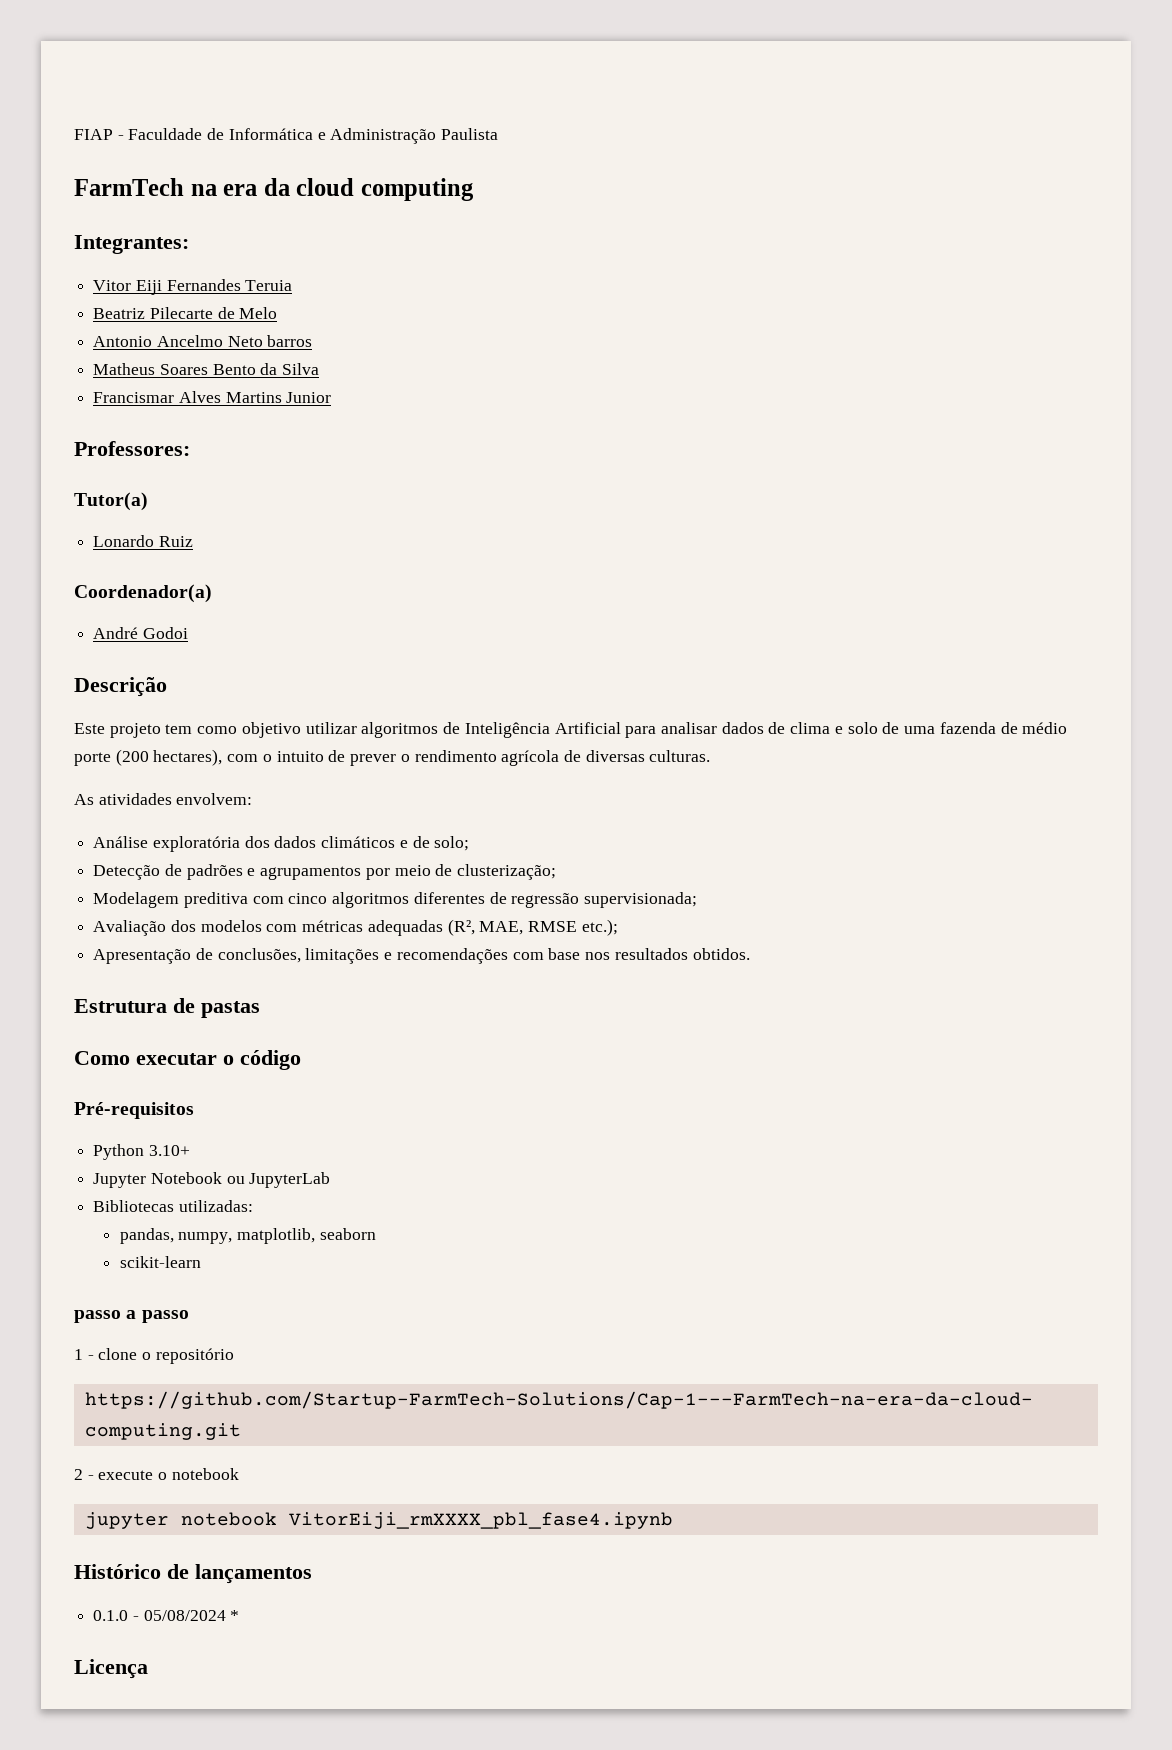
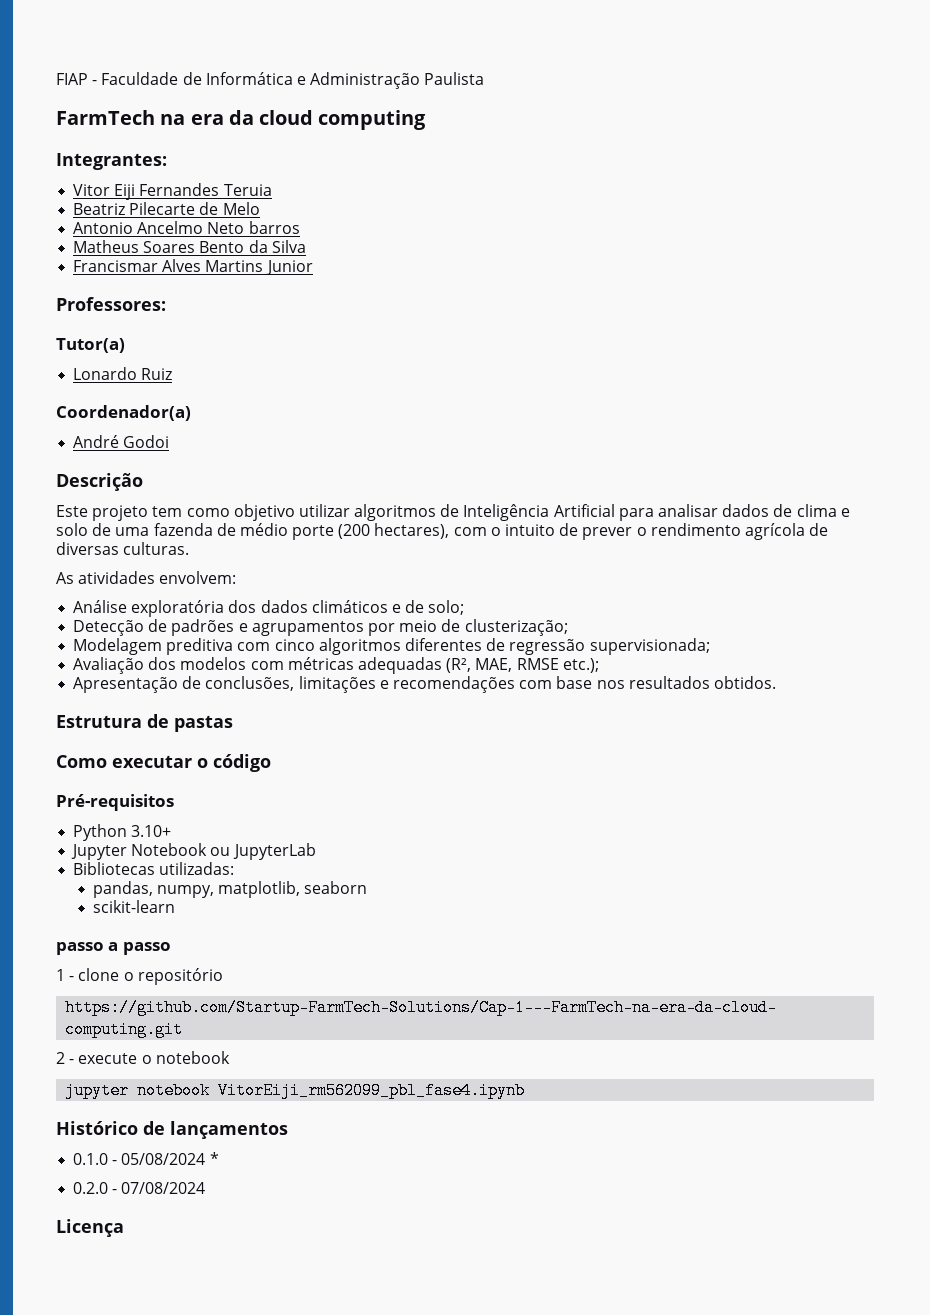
[288,1512,673,1529] VitorEiji_rmXXXX_pbl_fase4.ipynb -> [218,1082,526,1099] VitorEiji_rm562099_pbl_fase4.ipynb
(240, 1615) none -> [73,1182,206,1194] // 0.2.0 - 07/08/2024

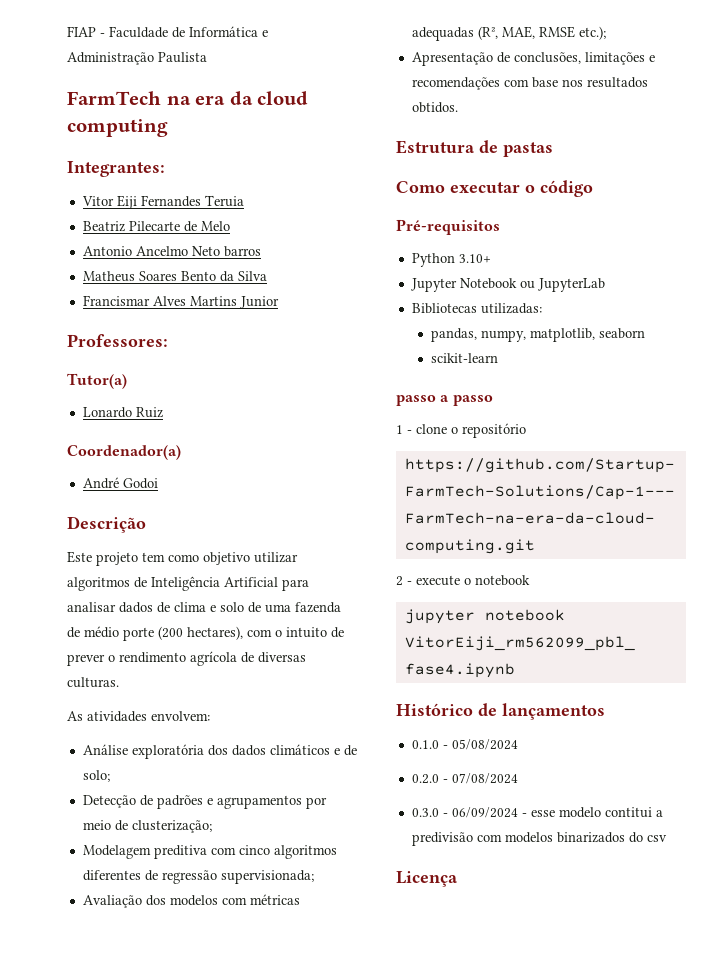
[209,1152,219,1165] * -> (518, 744) none
(206, 1188) none -> [411,807,663,818] [411,832,667,846] // 0.3.0 - 06/09/2024 - esse modelo contitui a predivisão com modelos binarizados do csv

